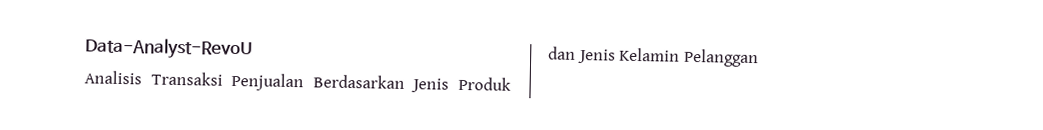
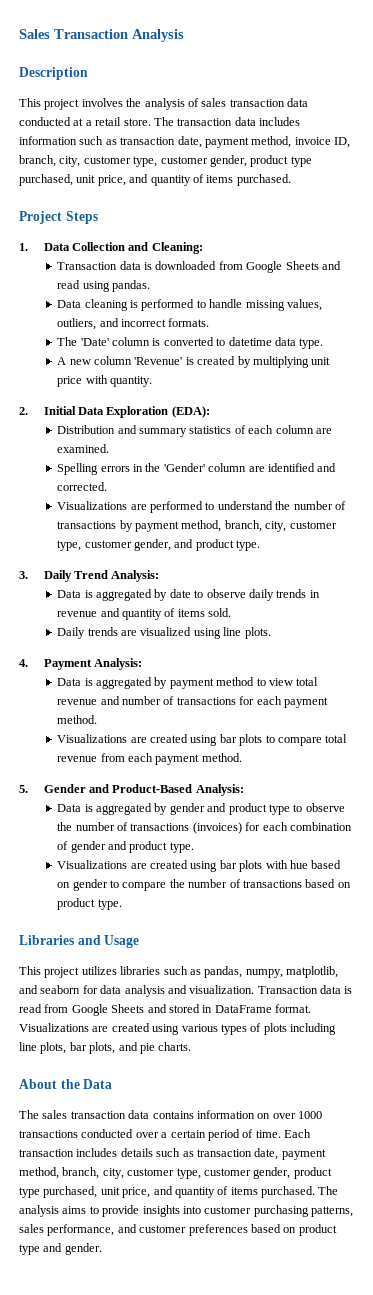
[85,37,253,60] [84,70,511,93] [548,46,759,68] Data-Analyst-RevoU // Analisis Transaksi Penjualan Berdasarkan Jenis Produk dan Jenis Kelamin Pelanggan -> [19,29,184,42] [19,67,88,80] [19,98,308,110] [19,117,300,126] [19,136,350,148] [19,155,312,167] [19,174,291,186] [19,211,98,224] [19,242,203,254] [57,261,341,273] [57,280,151,292] [57,299,322,311] [57,318,210,330] [57,337,324,349] [57,356,331,368] [57,375,153,387] [19,406,210,418] [57,425,332,437] [57,444,110,453] [57,463,337,475] [57,482,108,491] [57,501,346,513] [57,520,337,532] [57,539,261,551] [19,570,160,582] [57,589,320,601] [57,608,232,620] [57,627,271,639] [19,658,142,670] [57,677,319,689] [57,696,328,708] [57,715,98,724] [57,734,348,746] [57,753,242,765] [19,784,244,796] [57,803,345,815] [57,822,352,834] [57,841,194,853] [57,860,342,872] [57,879,351,891] [57,898,122,910] [19,935,140,948] [19,966,338,978] [19,985,353,997] [19,1004,311,1016] [19,1023,336,1035] [19,1042,192,1054] [19,1079,113,1089] [19,1110,322,1119] [19,1129,311,1141] [19,1148,326,1160] [19,1167,332,1179] [19,1186,339,1198] [19,1205,353,1217] [19,1224,337,1236] [19,1243,102,1255] Sales Transaction Analysis // Description // This project involves the analysis of sales transaction data conducted at a retail store. The transaction data includes information such as transaction date, payment method, invoice ID, branch, city, customer type, customer gender, product type purchased, unit price, and quantity of items purchased. // Project Steps // 1. Data Collection and Cleaning: // Transaction data is downloaded from Google Sheets and read using pandas. // Data cleaning is performed to handle missing values, outliers, and incorrect formats. // The 'Date' column is converted to datetime data type. // A new column 'Revenue' is created by multiplying unit price with quantity. // 2. Initial Data Exploration (EDA): // Distribution and summary statistics of each column are examined. // Spelling errors in the 'Gender' column are identified and corrected. // Visualizations are performed to understand the number of transactions by payment method, branch, city, customer type, customer gender, and product type. // 3. Daily Trend Analysis: // Data is aggregated by date to observe daily trends in revenue and quantity of items sold. // Daily trends are visualized using line plots. // 4. Payment Analysis: // Data is aggregated by payment method to view total revenue and number of transactions for each payment method. // Visualizations are created using bar plots to compare total revenue from each payment method. // 5. Gender and Product-Based Analysis: // Data is aggregated by gender and product type to observe the number of transactions (invoices) for each combination of gender and product type. // Visualizations are created using bar plots with hue based on gender to compare the number of transactions based on product type. // Libraries and Usage // This project utilizes libraries such as pandas, numpy, matplotlib, and seaborn for data analysis and visualization. Transaction data is read from Google Sheets and stored in DataFrame format. Visualizations are created using various types of plots including line plots, bar plots, and pie charts. // About the Data // The sales transaction data contains information on over 1000 transactions conducted over a certain period of time. Each transaction includes details such as transaction date, payment method, branch, city, customer type, customer gender, product type purchased, unit price, and quantity of items purchased. The analysis aims to provide insights into customer purchasing patterns, sales performance, and customer preferences based on product type and gender.

